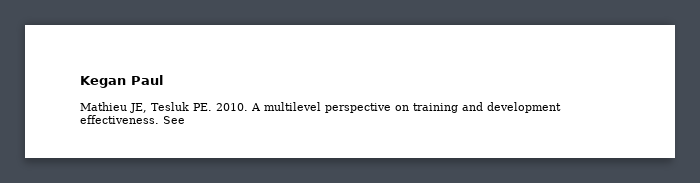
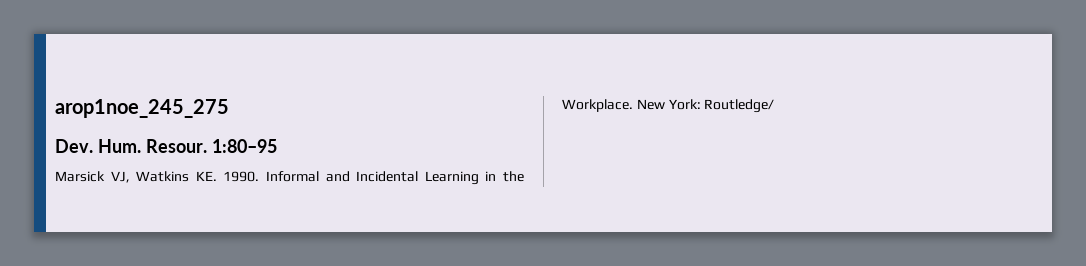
[80,75,163,88] [80,102,561,113] [80,115,185,124] Kegan Paul // Mathieu JE, Tesluk PE. 2010. A multilevel perspective on training and development effectiveness. See -> [55,99,229,118] [55,139,277,153] [55,171,525,185] [562,99,775,113] arop1noe_245_275 // Dev. Hum. Resour. 1:80–95 // Marsick VJ, Watkins KE. 1990. Informal and Incidental Learning in the Workplace. New York: Routledge/

